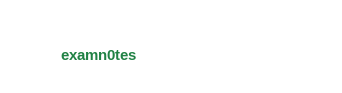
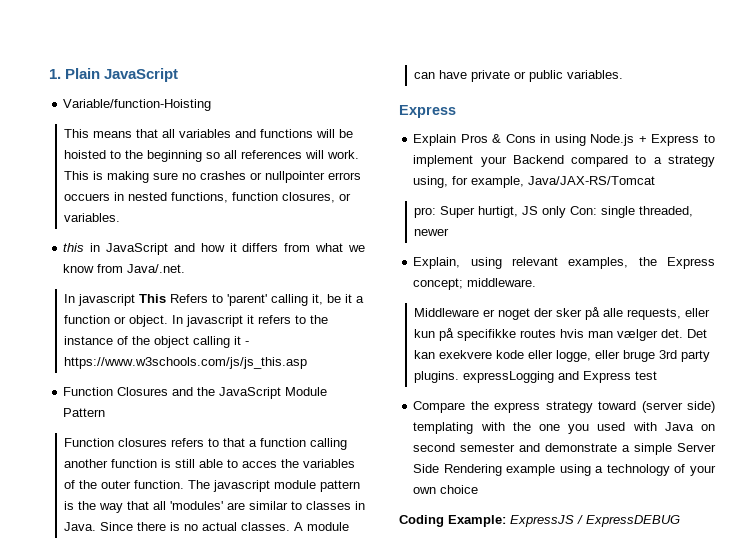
[61,50,136,60] examn0tes -> [49,68,179,82] [63,99,212,111] [63,129,353,138] [63,150,359,162] [63,171,361,183] [63,192,351,203] [63,213,120,222] [63,243,365,255] [63,264,186,273] [63,294,364,306] [63,315,328,327] [63,336,249,348] [63,357,307,369] [63,387,328,399] [63,408,106,417] [63,438,347,450] [63,459,355,468] [63,480,360,492] [63,501,365,513] [63,522,349,531] [413,70,623,82] [399,105,456,118] [413,134,715,146] [413,155,715,167] [413,176,656,188] [413,206,693,218] [413,228,449,236] [413,257,715,269] [413,278,537,290] [413,307,710,320] [413,328,707,341] [413,350,710,362] [413,371,657,383] [413,401,715,413] [413,422,715,434] [413,443,716,455] [413,464,716,476] [413,485,479,494] [399,515,680,527] 1. Plain JavaScript // Variable/function-Hoisting // This means that all variables and functions will be hoisted to the beginning so all references will work. This is making sure no crashes or nullpointer errors occuers in nested functions, function closures, or variables. // this in JavaScript and how it differs from what we know from Java/.net. // In javascript This Refers to 'parent' calling it, be it a function or object. In javascript it refers to the instance of the object calling it - https://www.w3schools.com/js/js_this.asp // Function Closures and the JavaScript Module Pattern // Function closures refers to that a function calling another function is still able to acces the variables of the outer function. The javascript module pattern is the way that all 'modules' are similar to classes in Java. Since there is no actual classes. A module can have private or public variables. // Express // Explain Pros & Cons in using Node.js + Express to implement your Backend compared to a strategy using, for example, Java/JAX-RS/Tomcat // pro: Super hurtigt, JS only Con: single threaded, newer // Explain, using relevant examples, the Express concept; middleware. // Middleware er noget der sker på alle requests, eller kun på specifikke routes hvis man vælger det. Det kan exekvere kode eller logge, eller bruge 3rd party plugins. expressLogging and Express test // Compare the express strategy toward (server side) templating with the one you used with Java on second semester and demonstrate a simple Server Side Rendering example using a technology of your own choice // Coding Example: ExpressJS / ExpressDEBUG

